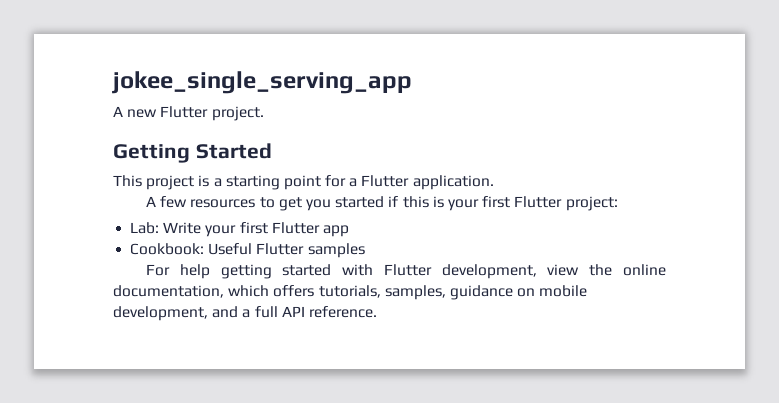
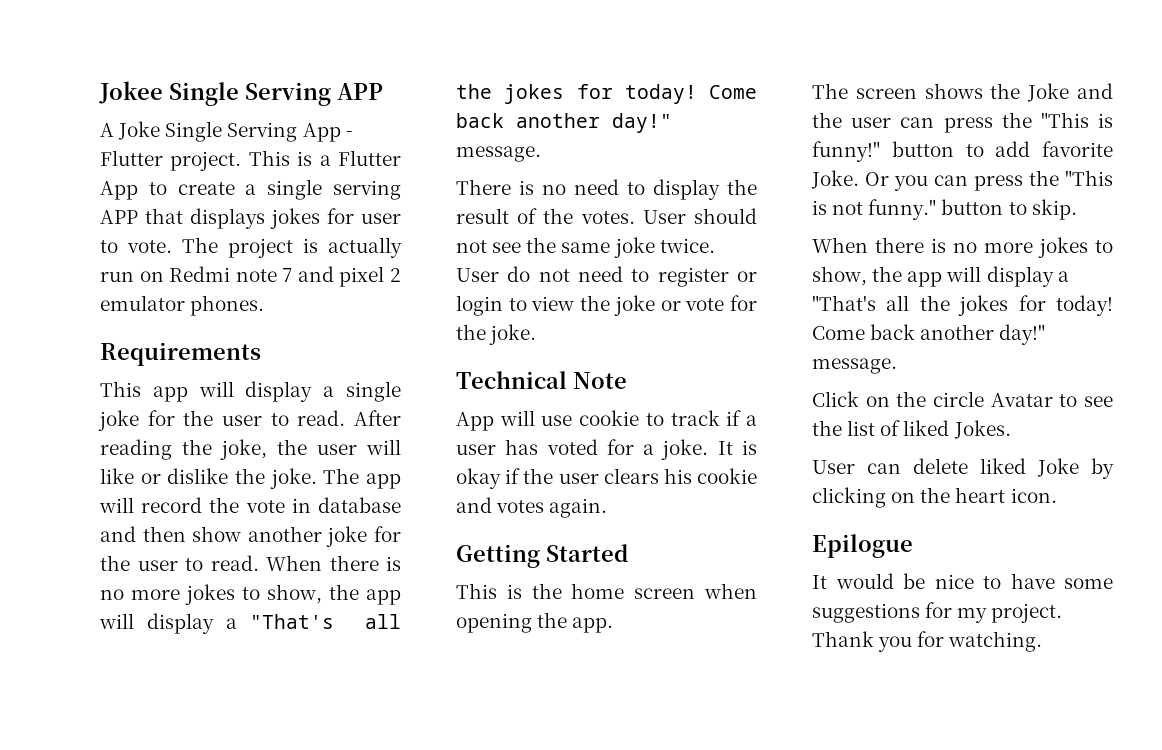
[112,71,412,94] [113,106,264,121] [113,143,272,163] [113,175,494,190] [146,196,618,211] [130,222,349,237] [130,243,365,258] [146,264,666,279] [113,285,588,300] [113,306,377,321] jokee_single_serving_app // A new Flutter project. // Getting Started // This project is a starting point for a Flutter application. // A few resources to get you started if this is your first Flutter project: // Lab: Write your first Flutter app // Cookbook: Useful Flutter samples // For help getting started with Flutter development, view the online documentation, which offers tutorials, samples, guidance on mobile development, and a full API reference. -> [99,81,383,106] [100,121,353,142] [100,150,401,171] [100,179,402,200] [100,208,401,229] [100,237,402,258] [100,266,401,287] [100,295,265,316] [100,342,261,366] [100,381,402,402] [98,410,401,431] [100,439,401,460] [100,468,401,489] [99,497,402,513] [100,526,401,547] [100,555,401,571] [100,584,401,605] [99,613,402,634] [456,84,757,104] [456,113,672,133] [456,146,541,162] [456,179,757,200] [456,208,757,224] [456,237,715,258] [456,266,757,287] [456,295,757,316] [456,324,537,345] [456,371,627,389] [456,410,757,431] [456,439,757,460] [456,468,757,489] [456,497,608,518] [456,544,628,568] [456,583,757,599] [456,612,614,633] [812,83,1113,102] [812,112,1113,133] [812,141,1113,162] [811,170,1113,191] [812,199,1077,220] [812,237,1113,258] [812,266,1069,287] [812,295,1113,316] [812,324,1046,345] [812,358,897,374] [812,391,1113,407] [812,420,1011,439] [812,458,1114,479] [812,487,1057,508] [812,534,913,558] [812,573,1113,589] [812,602,1063,623] [812,631,1043,652] Jokee Single Serving APP // A Joke Single Serving App - Flutter project. This is a Flutter App to create a single serving APP that displays jokes for user to vote. The project is actually run on Redmi note 7 and pixel 2 emulator phones. // Requirements // This app will display a single joke for the user to read. After reading the joke, the user will like or dislike the joke. The app will record the vote in database and then show another joke for the user to read. When there is no more jokes to show, the app will display a "That's all the jokes for today! Come back another day!" message. // There is no need to display the result of the votes. User should not see the same joke twice. User do not need to register or login to view the joke or vote for the joke. // Technical Note // App will use cookie to track if a user has voted for a joke. It is okay if the user clears his cookie and votes again. // Getting Started // This is the home screen when opening the app. // The screen shows the Joke and the user can press the "This is funny!" button to add favorite Joke. Or you can press the "This is not funny." button to skip. // When there is no more jokes to show, the app will display a "That's all the jokes for today! Come back another day!" message. // Click on the circle Avatar to see the list of liked Jokes. // User can delete liked Joke by clicking on the heart icon. // Epilogue // It would be nice to have some suggestions for my project. Thank you for watching.

